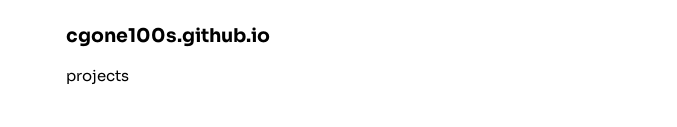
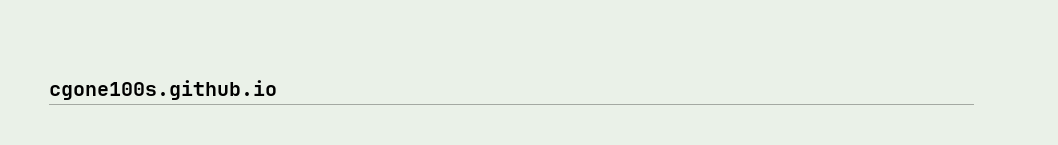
[66,69,129,85] // projects -> (277, 90) none

